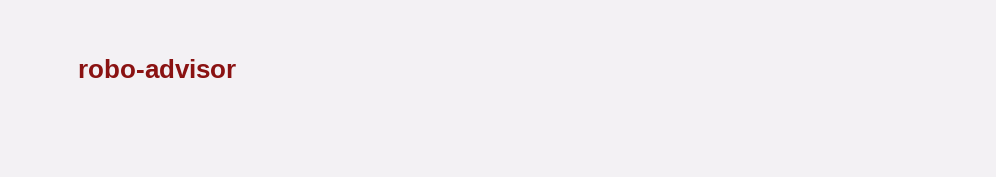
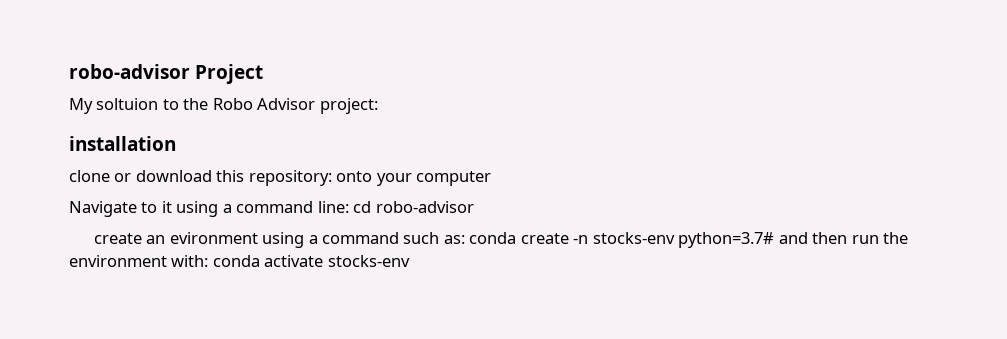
[78,59,236,78] robo-advisor -> [69,64,264,84] [69,98,378,114] [69,136,176,151] [69,170,492,186] [69,201,474,217] [93,232,908,248] [69,255,410,267] robo-advisor Project // My soltuion to the Robo Advisor project: // installation // clone or download this repository: onto your computer // Navigate to it using a command line: cd robo-advisor // create an evironment using a command such as: conda create -n stocks-env python=3.7# and then run the environment with: conda activate stocks-env

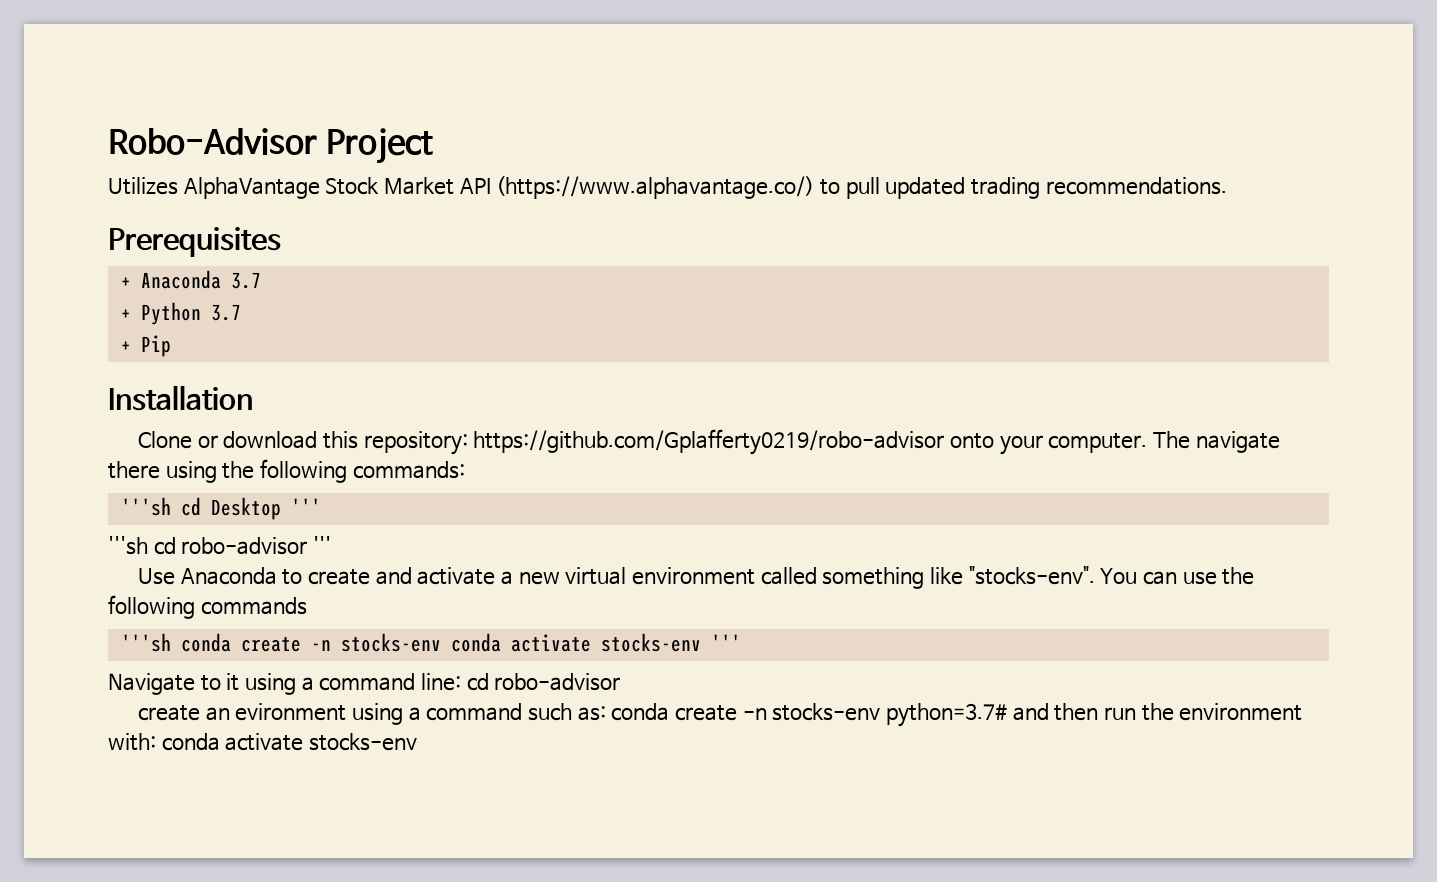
[69,64,190,79] robo-advisor -> [108,128,317,155] Robo-Advisor
[69,98,378,114] [69,136,176,151] [69,170,110,182] My soltuion to the Robo Advisor project: // installation // clone -> [108,176,1227,199] [108,227,281,257] [120,270,261,289] [120,302,241,325] [120,335,171,357] [108,385,253,411] [138,431,193,449] Utilizes AlphaVantage Stock Market API (https://www.alphavantage.co/) to pull updated trading recommendations. // Prerequisites // + Anaconda 3.7 // + Python 3.7 // + Pip // Installation // Clone
(332, 178) none -> [473,429,945,455] https://github.com/Gplafferty0219/robo-advisor
[416,171,492,186] computer -> [1048,431,1280,453] [108,459,465,483] [120,497,321,520] [108,536,331,555] [138,566,1255,589] [108,595,307,619] [120,633,741,652] computer. The navigate there using the following commands: // '''sh cd Desktop ''' // '''sh cd robo-advisor ''' // Use Anaconda to create and activate a new virtual environment called something like "stocks-env". You can use the following commands // '''sh conda create -n stocks-env conda activate stocks-env '''

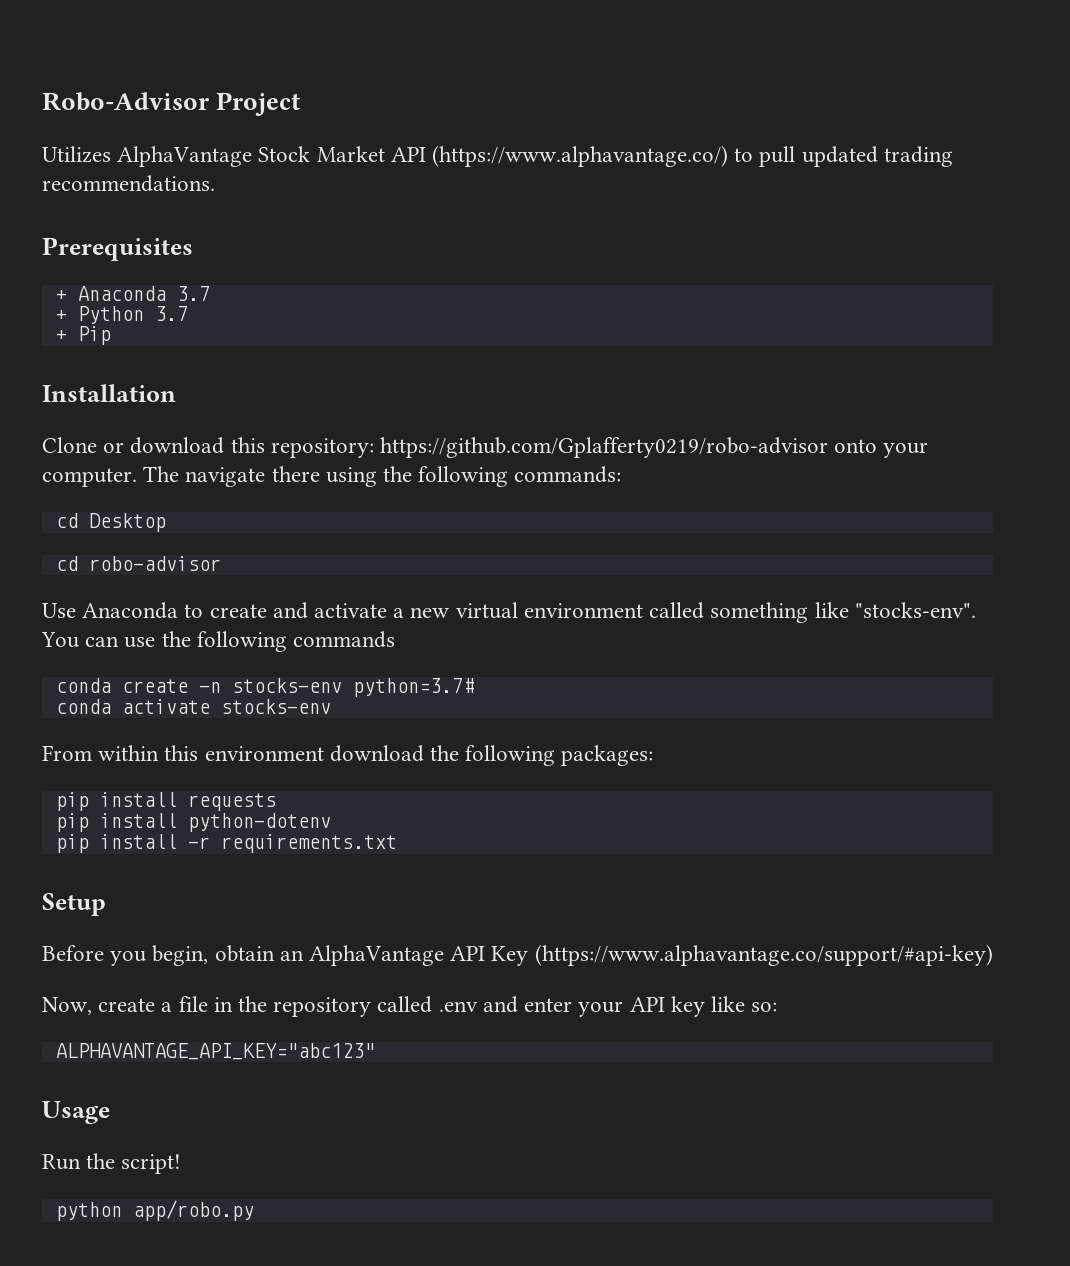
[120,497,171,516] '''sh -> (622, 474) none
[290,498,321,515] [108,536,331,555] ''' // '''sh cd robo-advisor ''' -> [55,556,221,571] // cd robo-advisor
[120,633,741,652] [108,673,621,695] [138,703,606,725] '''sh conda create -n stocks-env conda activate stocks-env ''' // Navigate to it using a command line: cd robo-advisor // create an evironment using a command such as: -> (396, 639) none
[1012,703,1303,721] [108,733,417,751] and then run the environment with: conda activate stocks-env -> [55,699,331,714] [42,745,654,766] [55,792,276,811] [55,813,331,832] [55,834,397,853] [42,893,106,916] [42,944,993,966] [42,996,778,1017] [55,1043,375,1060] [42,1101,110,1124] [42,1153,182,1174] [55,1200,254,1221] // conda activate stocks-env // From within this environment download the following packages: // pip install requests // pip install python-dotenv // pip install -r requirements.txt // Setup // Before you begin, obtain an AlphaVantage API Key (https://www.alphavantage.co/support/#api-key) // Now, create a file in the repository called .env and enter your API key like so: // ALPHAVANTAGE_API_KEY="abc123" // Usage // Run the script! // python app/robo.py

